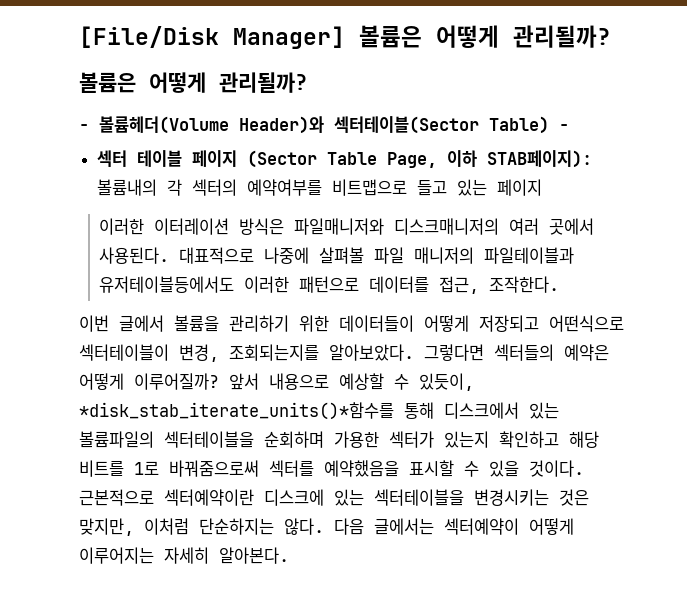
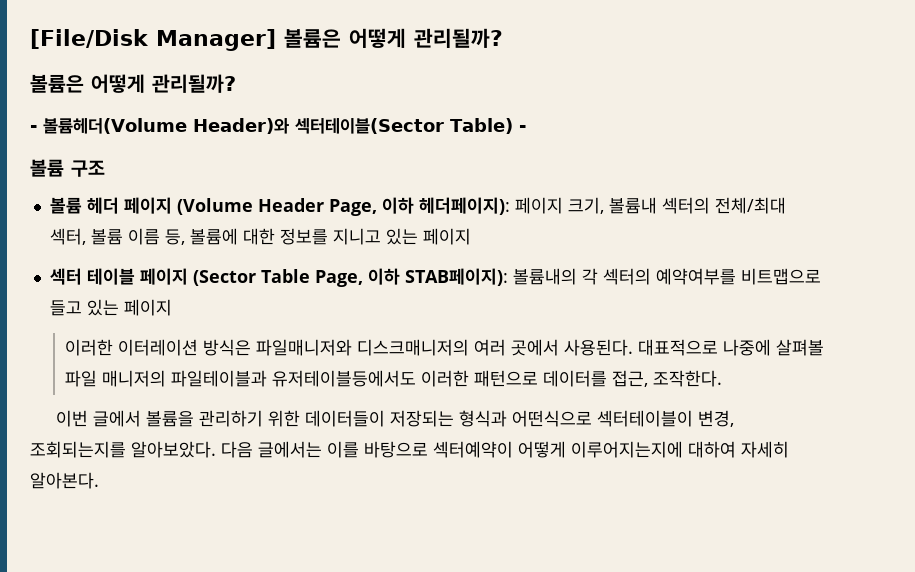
(569, 127) none -> [30,159,105,177] [49,197,786,216] [49,228,471,245] // 볼륨 구조 // 볼륨 헤더 페이지 (Volume Header Page, 이하 헤더페이지): 페이지 크기, 볼륨내 섹터의 전체/최대 섹터, 볼륨 이름 등, 볼륨에 대한 정보를 지니고 있는 페이지
[424,315,539,332] 어떻게 저장되고 -> [390,410,508,427] 저장되는 형식과
[424,344,609,361] [79,373,474,391] [79,402,559,420] [79,431,599,448] [79,460,584,477] [79,489,589,506] [79,518,574,536] [79,547,154,564] 그렇다면 섹터들의 예약은 어떻게 이루어질까? 앞서 내용으로 예상할 수 있듯이, *disk_stab_iterate_units()*함수를 통해 디스크에서 있는 볼륨파일의 섹터테이블을 순회하며 가용한 섹터가 있는지 확인하고 해당 비트를 1로 바꿔줌으로써 섹터를 예약했음을 표시할 수 있을 것이다. 근본적으로 섹터예약이란 디스크에 있는 섹터테이블을 변경시키는 것은 맞지만, 이처럼 단순하지는 않다. 다음 글에서는 섹터예약이 어떻게 이루어지는 -> [221,441,736,458] 다음 글에서는 이를 바탕으로 섹터예약이 어떻게 이루어지는지에 대하여

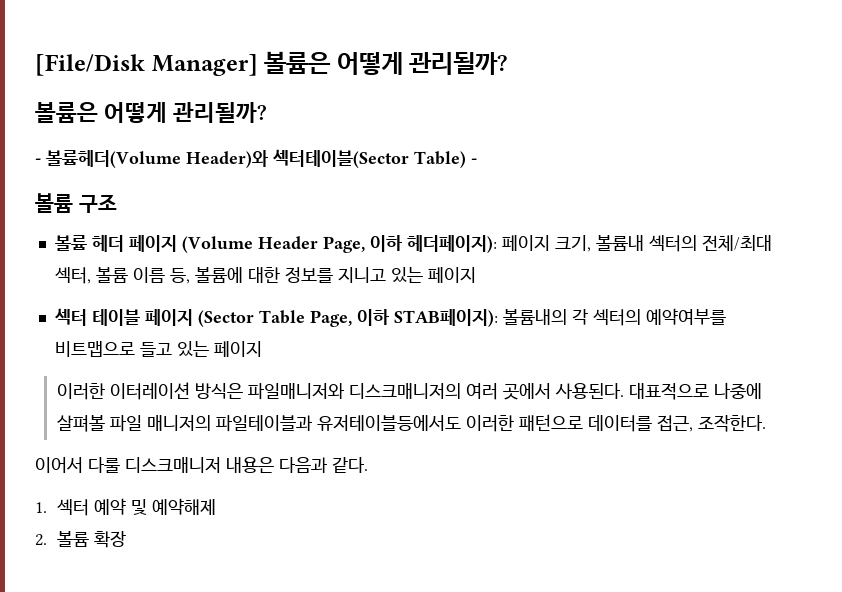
[56,410,735,427] [30,441,789,458] [30,472,99,489] 이번 글에서 볼륨을 관리하기 위한 데이터들이 저장되는 형식과 어떤식으로 섹터테이블이 변경, 조회되는지를 알아보았다. 다음 글에서는 이를 바탕으로 섹터예약이 어떻게 이루어지는지에 대하여 자세히 알아본다. -> [35,457,368,473] [35,498,216,516] [35,531,126,548] 이어서 다룰 디스크매니저 내용은 다음과 같다. // 1. 섹터 예약 및 예약해제 // 2. 볼륨 확장

